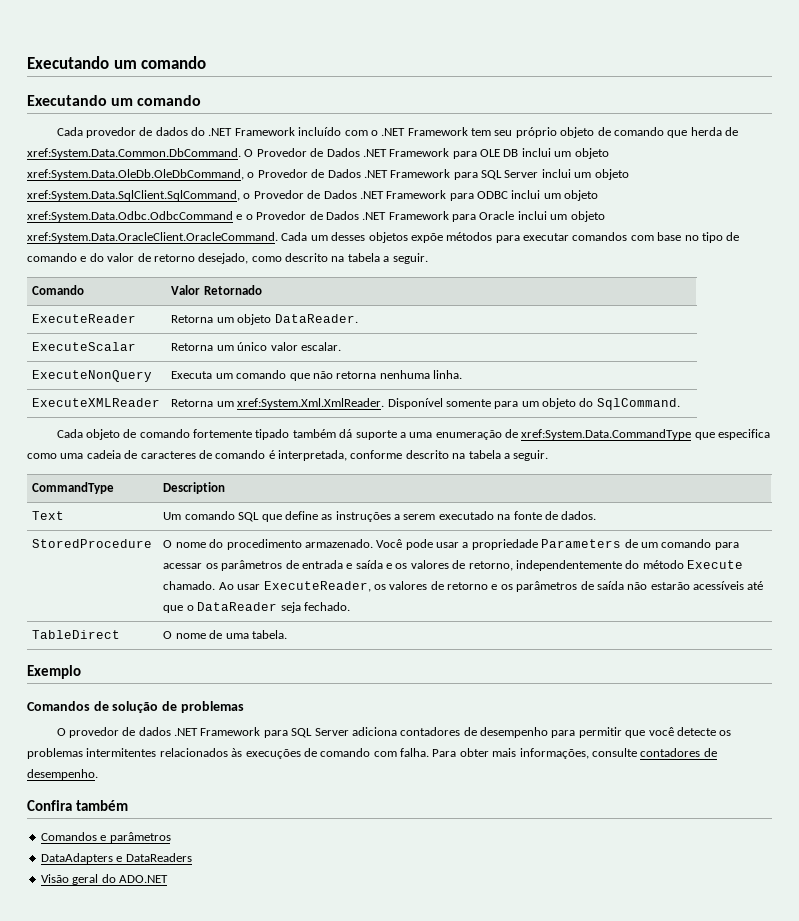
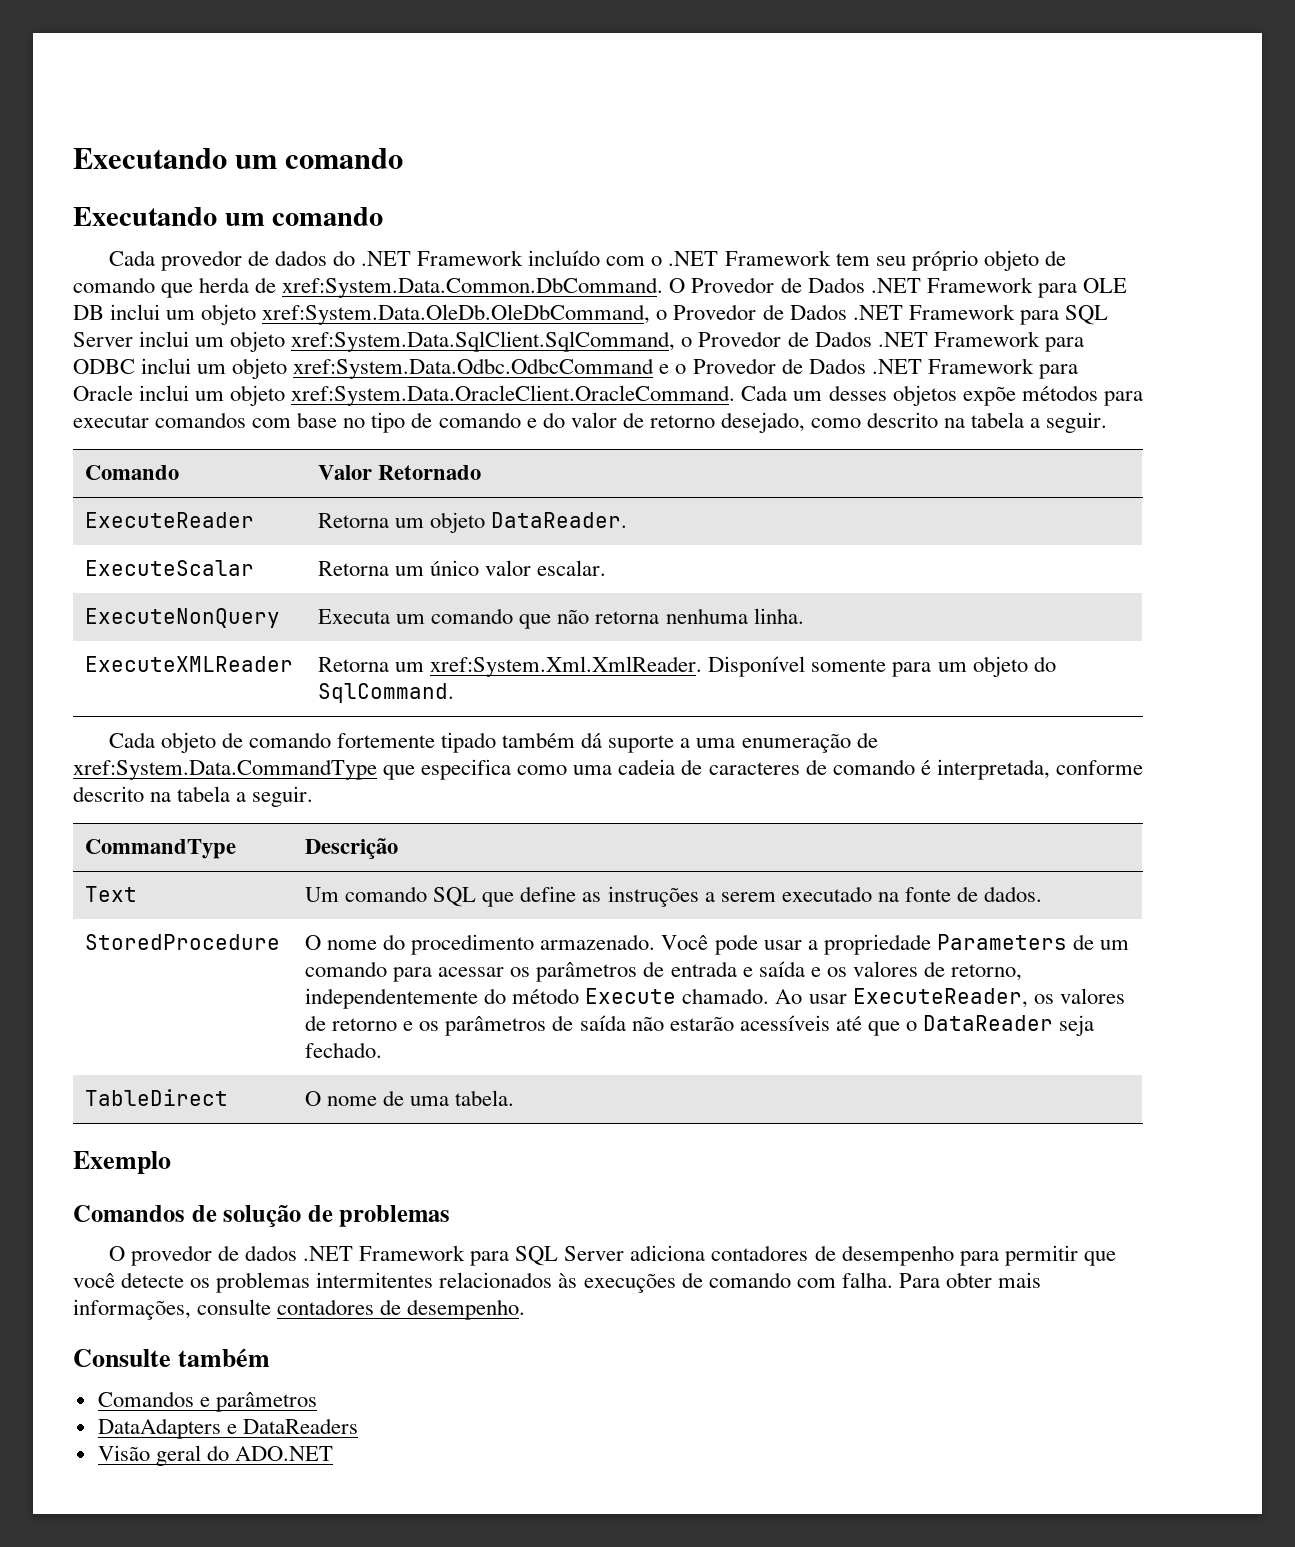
[163,482,226,494] Description -> [305,838,399,859] Descrição
[27,800,72,811] Confira -> [73,1349,171,1367] Consulte

